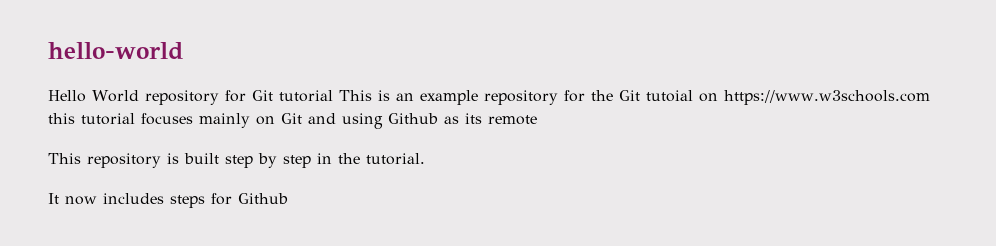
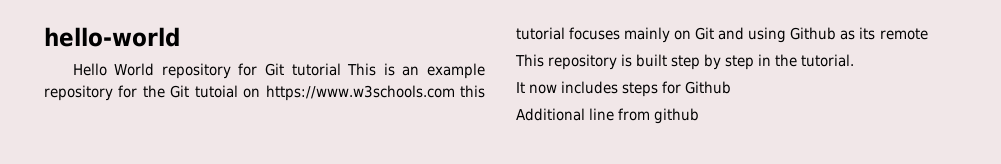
(288, 198) none -> [516,108,700,124] // Additional line from github

